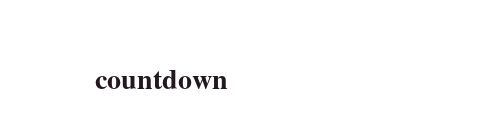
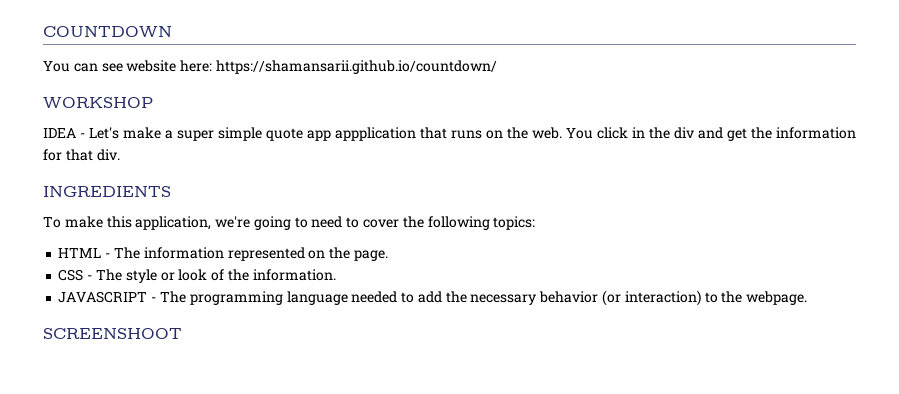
[95,70,228,89] countdown -> [43,26,172,37] [43,60,497,74] [43,97,153,108] [43,127,856,141] [43,149,120,161] [43,186,171,197] [43,216,536,230] [58,247,388,261] [58,269,336,283] [58,290,808,306] [43,328,182,339] COUNTDOWN // You can see website here: https://shamansarii.github.io/countdown/ // WORKSHOP // IDEA - Let's make a super simple quote app appplication that runs on the web. You click in the div and get the information for that div. // INGREDIENTS // To make this application, we're going to need to cover the following topics: // HTML - The information represented on the page. // CSS - The style or look of the information. // JAVASCRIPT - The programming language needed to add the necessary behavior (or interaction) to the webpage. // SCREENSHOOT

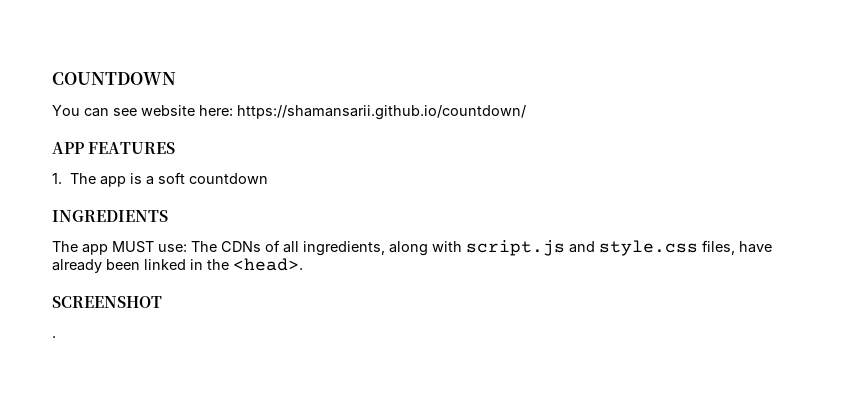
[43,97,153,108] [43,127,856,141] [43,149,120,161] [43,186,171,197] [43,216,536,230] [58,247,388,261] [58,269,336,283] [58,290,808,306] [43,328,182,339] WORKSHOP // IDEA - Let's make a super simple quote app appplication that runs on the web. You click in the div and get the information for that div. // INGREDIENTS // To make this application, we're going to need to cover the following topics: // HTML - The information represented on the page. // CSS - The style or look of the information. // JAVASCRIPT - The programming language needed to add the necessary behavior (or interaction) to the webpage. // SCREENSHOOT -> [52,142,176,154] [52,172,268,187] [52,210,168,222] [52,240,772,256] [52,258,303,273] [52,296,162,308] [52,336,56,338] APP FEATURES // 1. The app is a soft countdown // INGREDIENTS // The app MUST use: The CDNs of all ingredients, along with script.js and style.css files, have already been linked in the <head>. // SCREENSHOT // .

